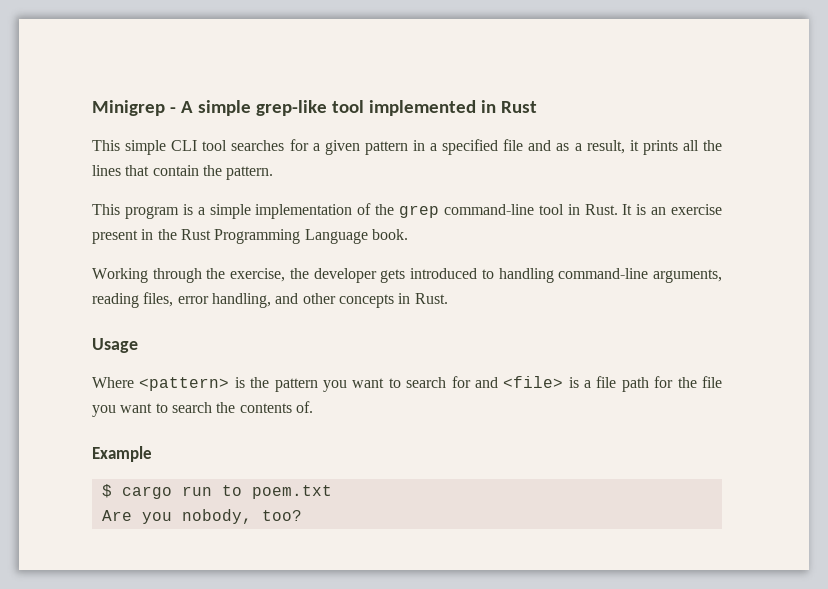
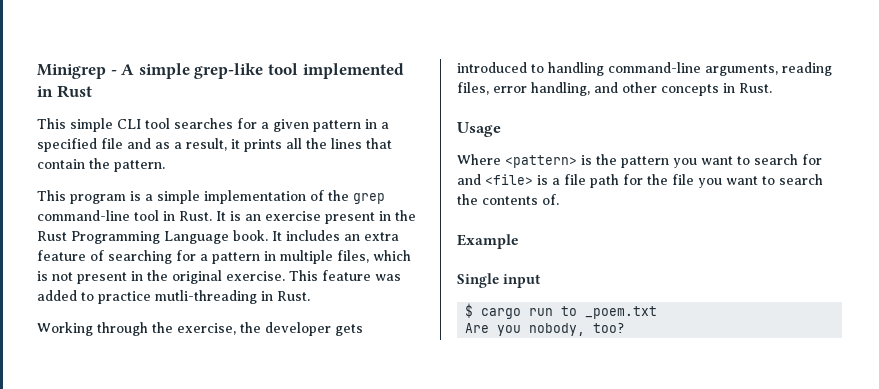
(408, 234) none -> [272,230,399,241] [37,250,411,264] [37,270,401,284] [37,290,310,304] It includes an extra feature of searching for a pattern in multiple files, which is not present in the original exercise. This feature was added to practice mutli-threading in Rust.
(152, 454) none -> [457,273,542,288] // Single input
[251,485,332,499] poem.txt -> [585,306,658,319] _poem.txt

